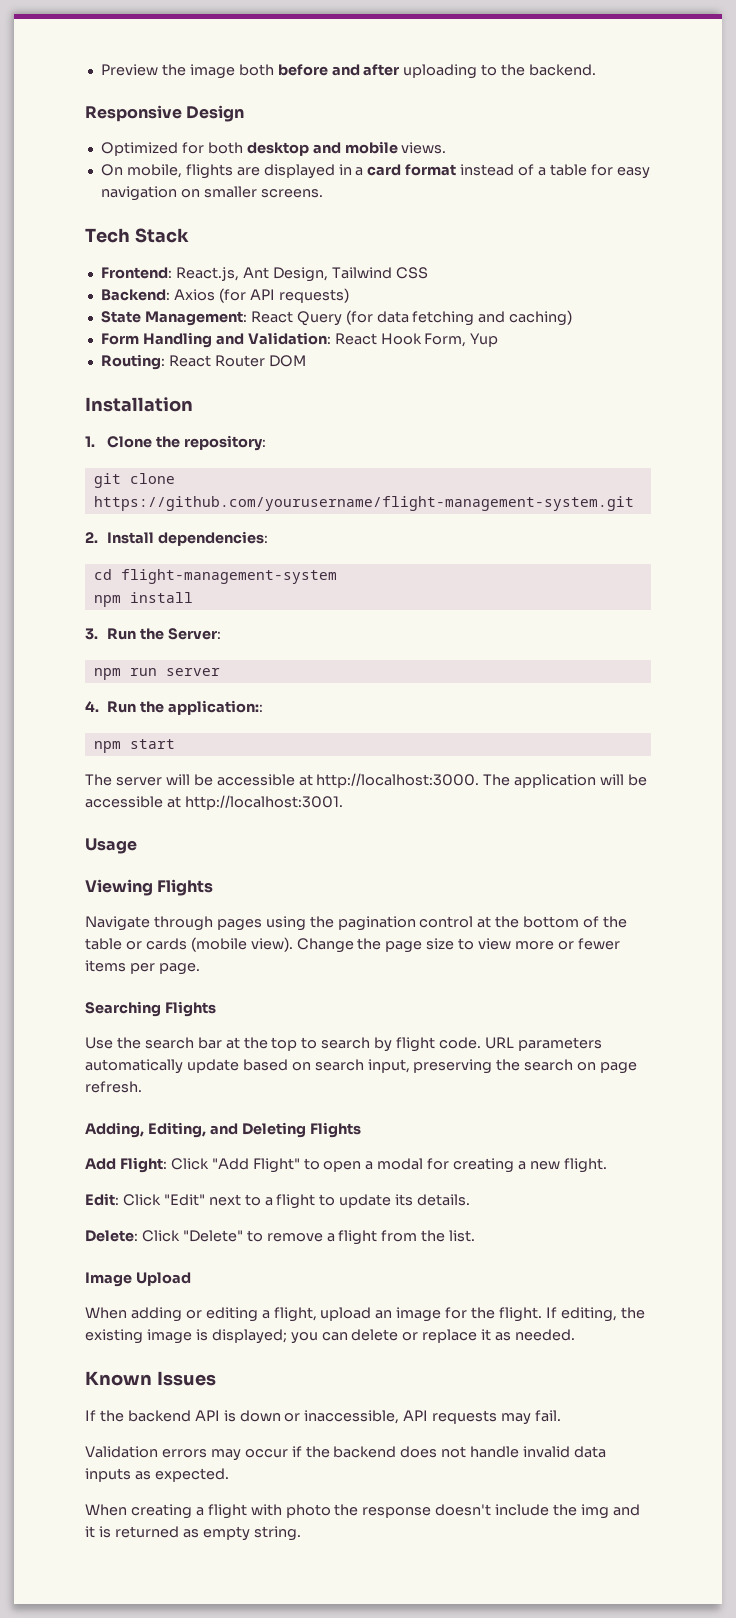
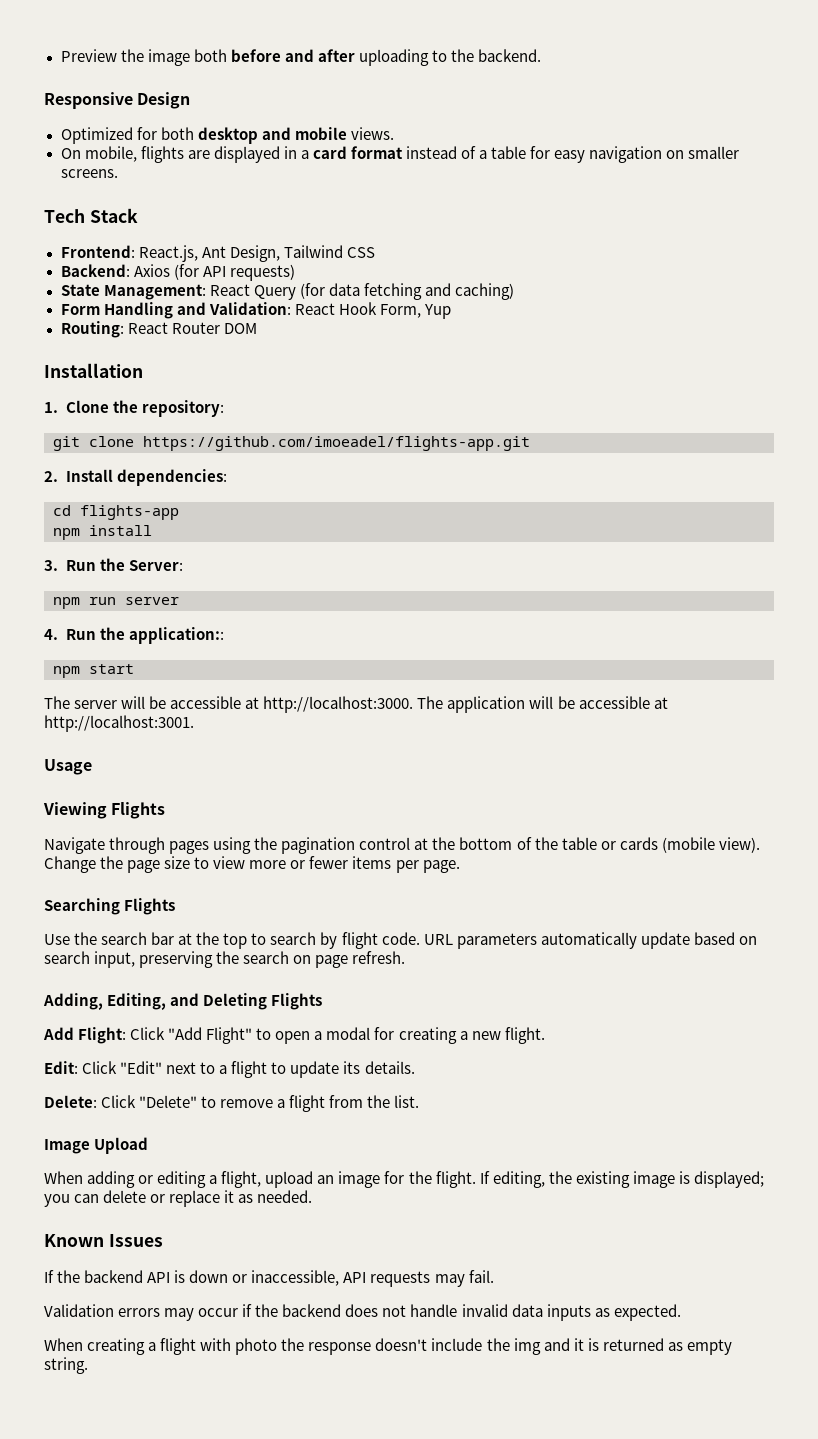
[93,496,634,511] https://github.com/yourusername/flight-management-system.git -> [143,436,530,451] https://github.com/imoeadel/flights-app.git
[120,569,337,584] flight-management-system -> [80,505,179,520] flights-app

